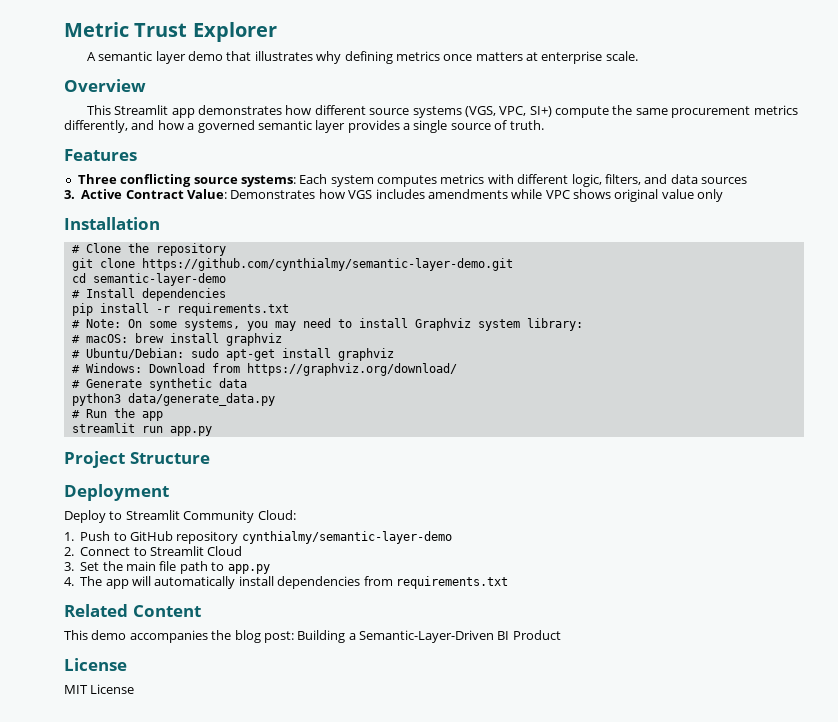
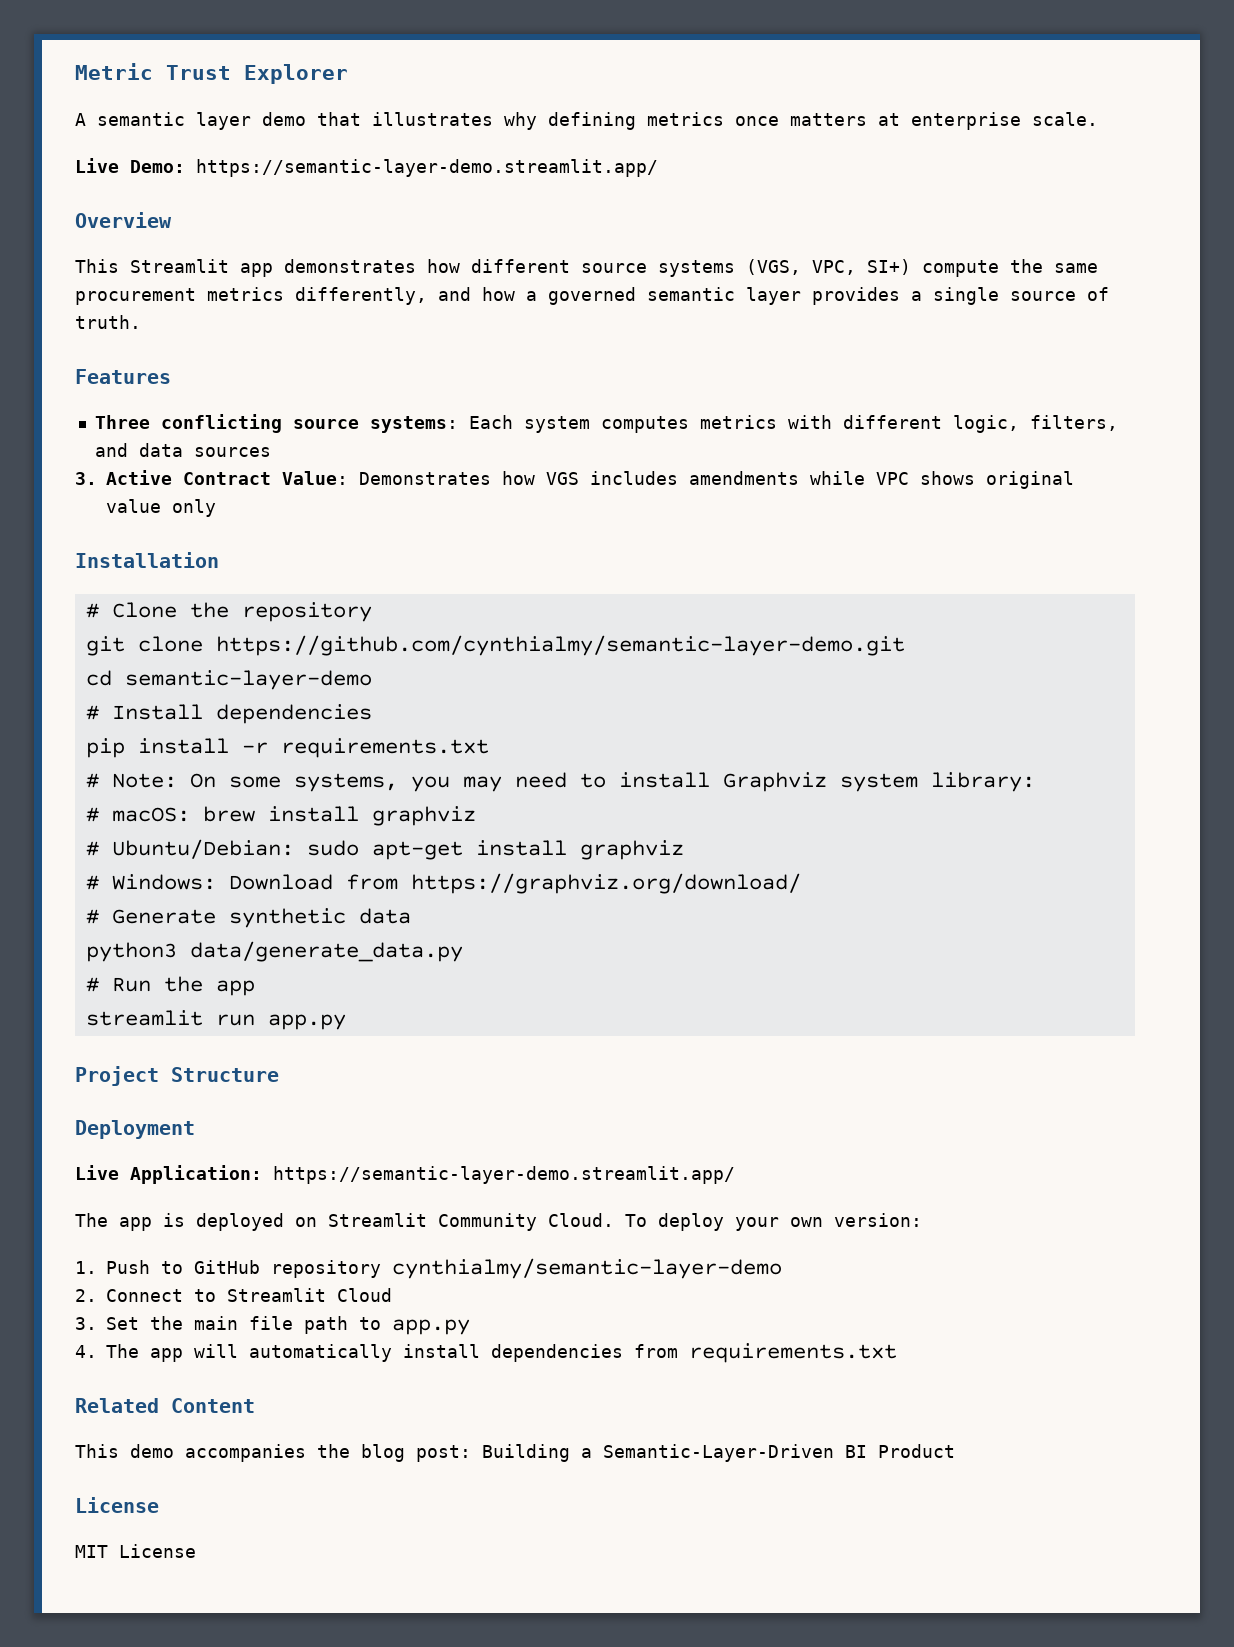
(638, 56) none -> [75,158,658,177] // Live Demo: https://semantic-layer-demo.streamlit.app/
[64,510,296,523] Deploy to Streamlit Community Cloud: -> [75,1165,735,1184] [75,1213,922,1231] Live Application: https://semantic-layer-demo.streamlit.app/ // The app is deployed on Streamlit Community Cloud. To deploy your own version:

